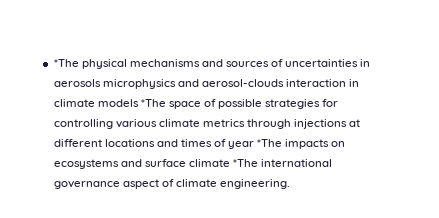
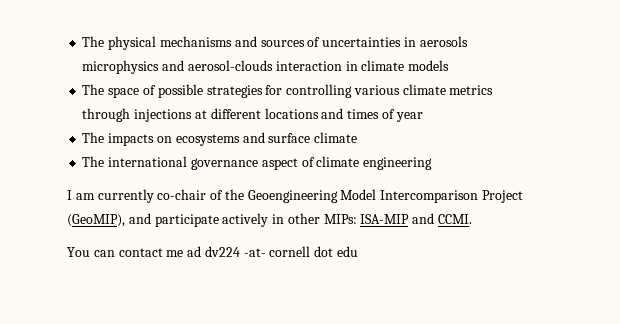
[53,59,79,67] *The -> [82,36,105,47] The
[140,99,166,107] *The -> [82,84,105,95] // The
[257,139,283,147] *The -> [82,132,105,143] // The
[233,159,259,167] *The -> [82,156,105,167] // The
[220,179,291,189] engineering. -> [363,157,433,170] [67,189,524,203] [67,213,473,227] [67,246,359,257] engineering // I am currently co-chair of the Geoengineering Model Intercomparison Project (GeoMIP), and participate actively in other MIPs: ISA-MIP and CCMI. // You can contact me ad dv224 -at- cornell dot edu

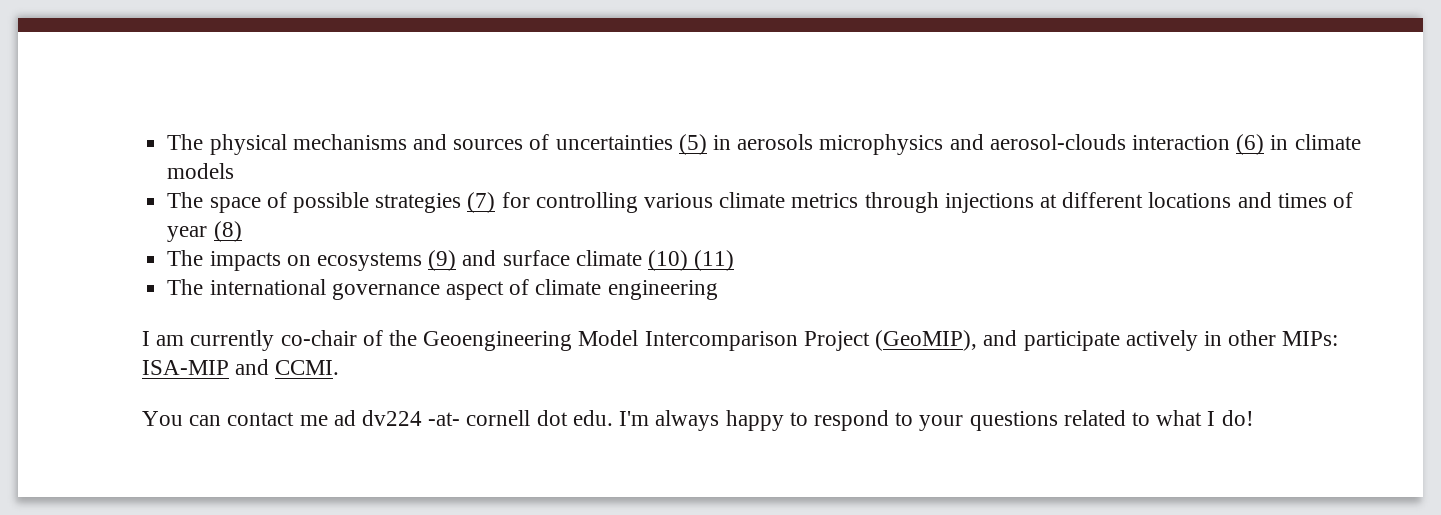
(402, 42) none -> [678,134,707,155] (5)
(342, 66) none -> [1236,134,1265,155] (6)
(263, 91) none -> [467,192,496,213] (7)
(423, 117) none -> [213,221,242,242] (8)
(240, 140) none -> [428,250,457,271] (9)
(358, 137) none -> [647,250,735,271] (10) (11)
[337,246,359,257] edu -> [572,410,1254,431] edu. I'm always happy to respond to your questions related to what I do!

